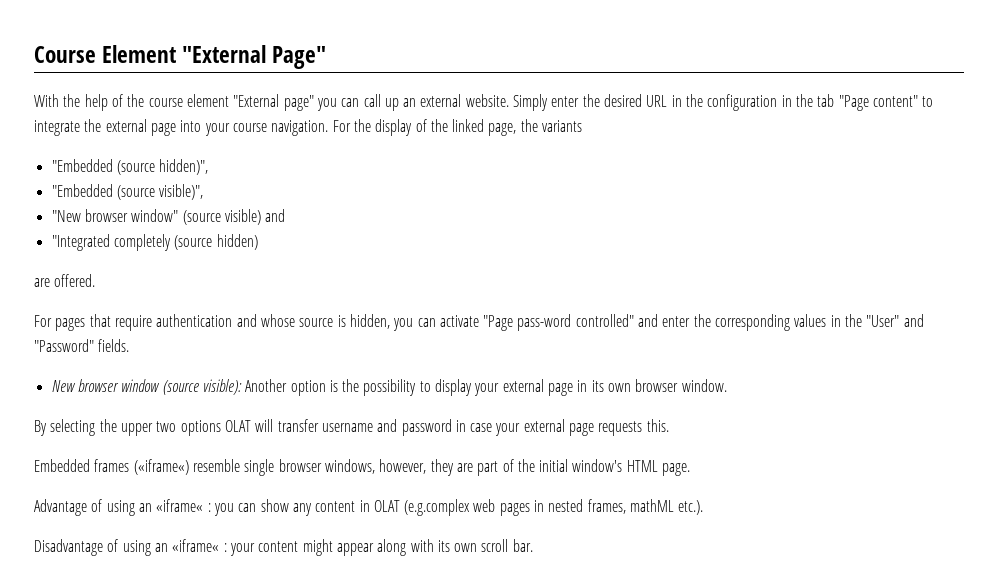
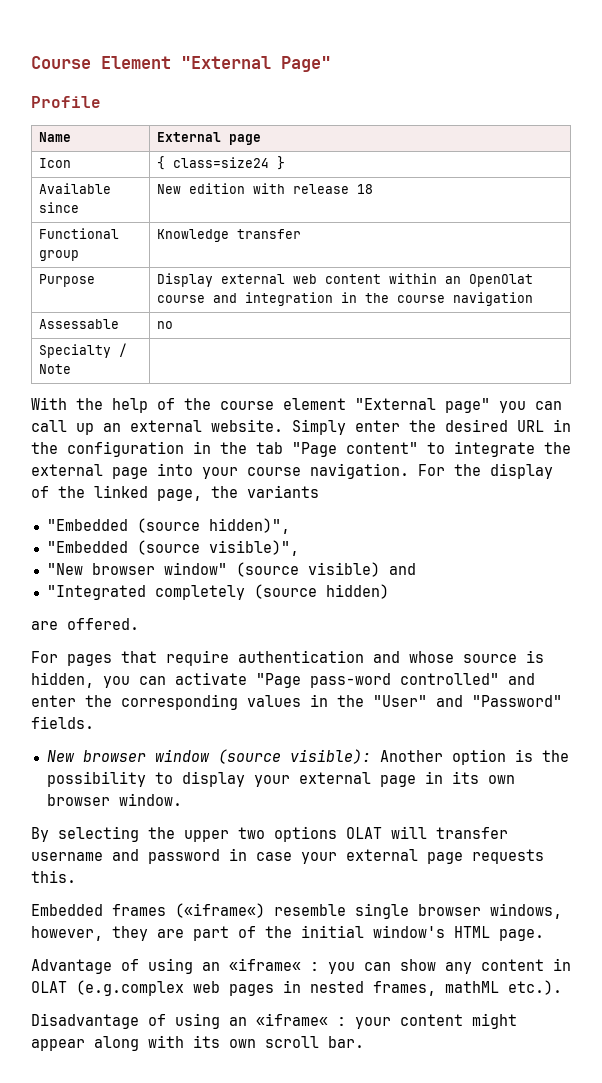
(327, 57) none -> [31,96,101,108] [39,132,72,142] [157,132,262,145] [39,158,72,168] [157,156,286,170] [39,183,112,194] [39,202,80,213] [157,183,374,194] [39,228,120,239] [39,250,80,261] [157,229,302,242] [39,274,96,287] [157,273,534,287] [157,292,534,306] [39,319,120,329] [157,321,174,329] [39,343,128,358] [39,364,72,374] // Profile // Name | External page // Icon | { class=size24 } // Available since | New edition with release 18 // Functional group | Knowledge transfer // Purpose | Display external web content within an OpenOlat course and integration in the course navigation // Assessable | no // Specialty / Note |

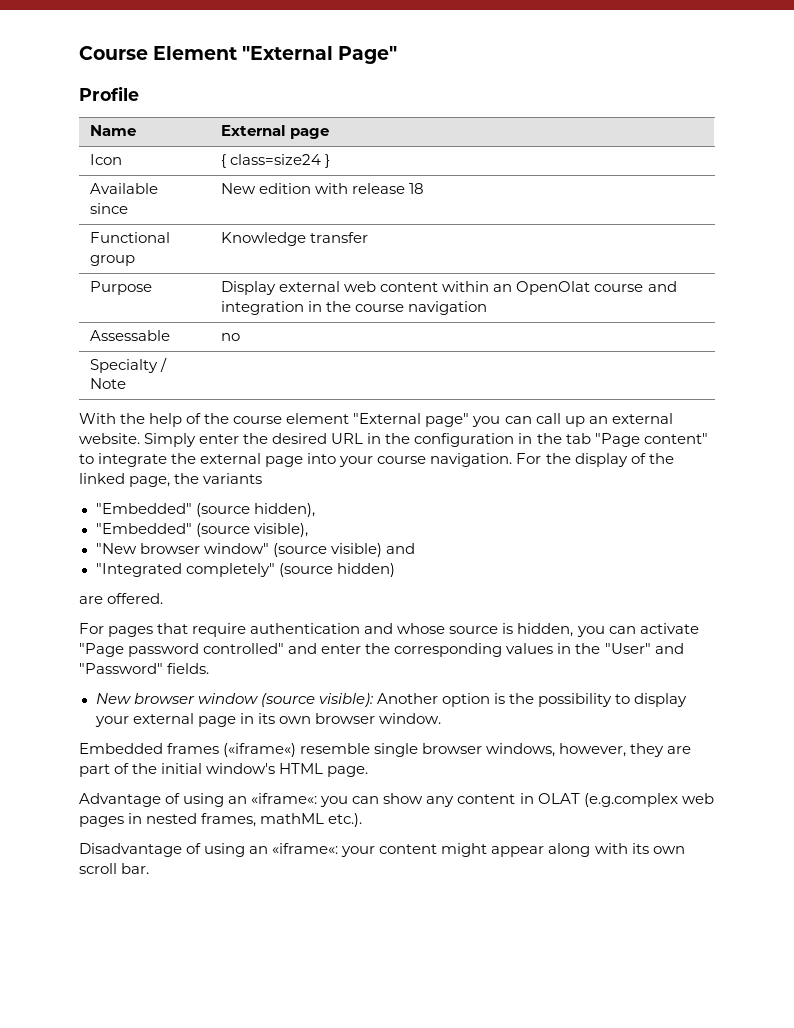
[46,518,290,534] [46,540,299,556] "Embedded (source hidden)", // "Embedded (source visible)", -> [95,503,315,517] [95,523,308,537] "Embedded" (source hidden), // "Embedded" (source visible),
[154,585,245,600] completely -> [185,563,275,577] completely"
[310,673,391,688] pass-word -> [128,643,200,657] password
[31,826,508,842] [31,848,544,864] [31,870,76,883] // By selecting the upper two options OLAT will transfer username and password in case your external page requests this. -> (441, 718) none
[229,958,319,971] «iframe« : -> [251,793,318,804] «iframe«:
[256,1013,346,1026] «iframe« : -> [272,843,339,854] «iframe«:

